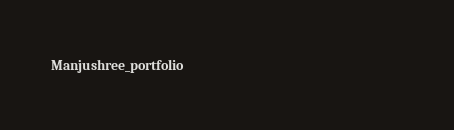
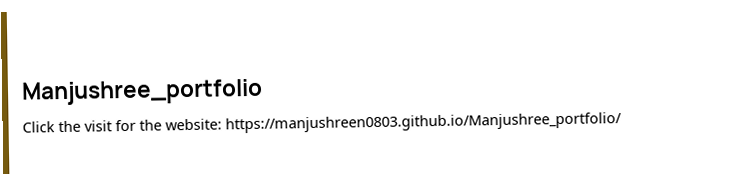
(184, 66) none -> [22,112,622,134] // Click the visit for the website: https://manjushreen0803.github.io/Manjushree_portfolio/

